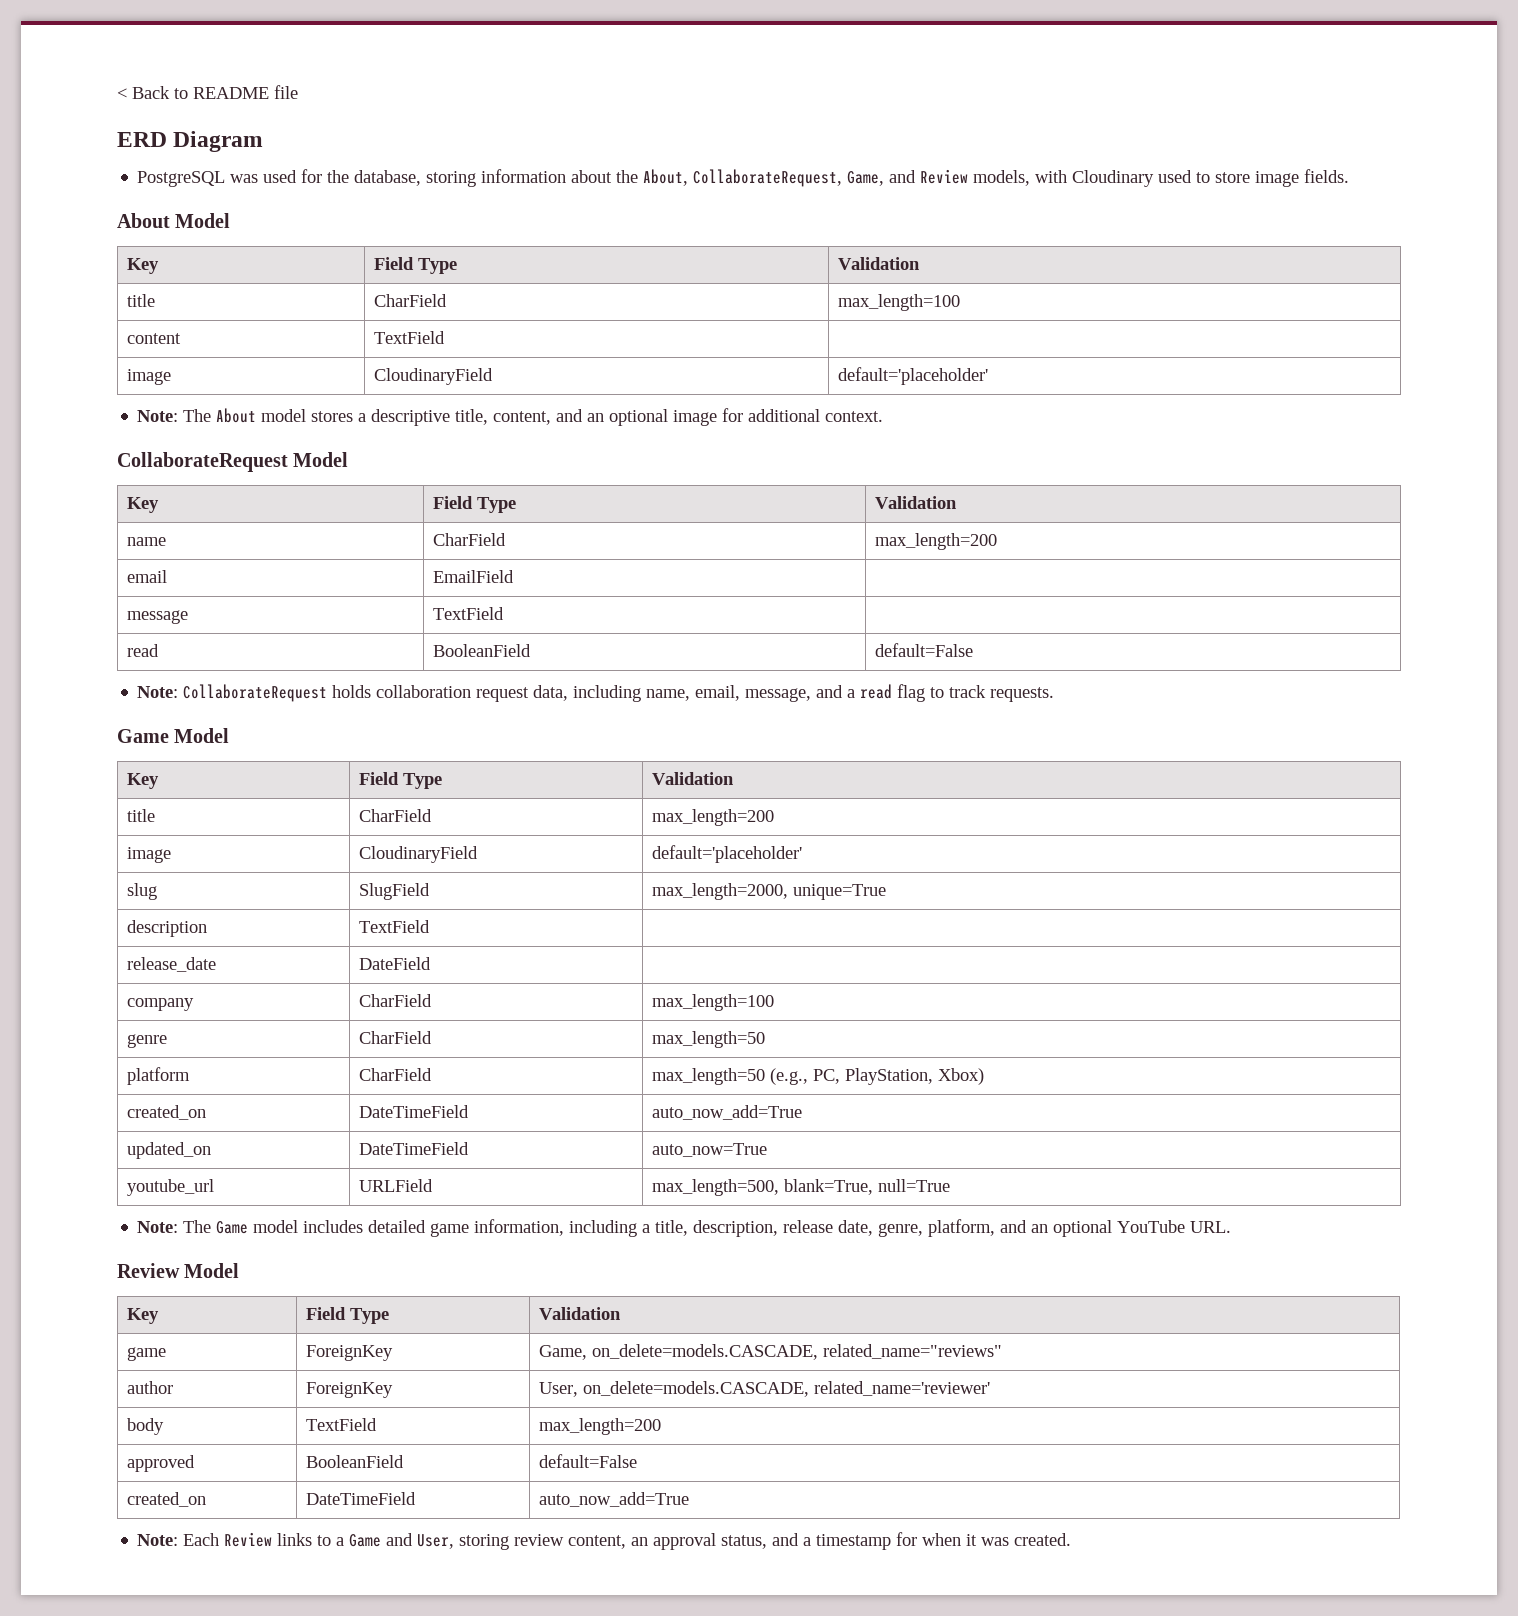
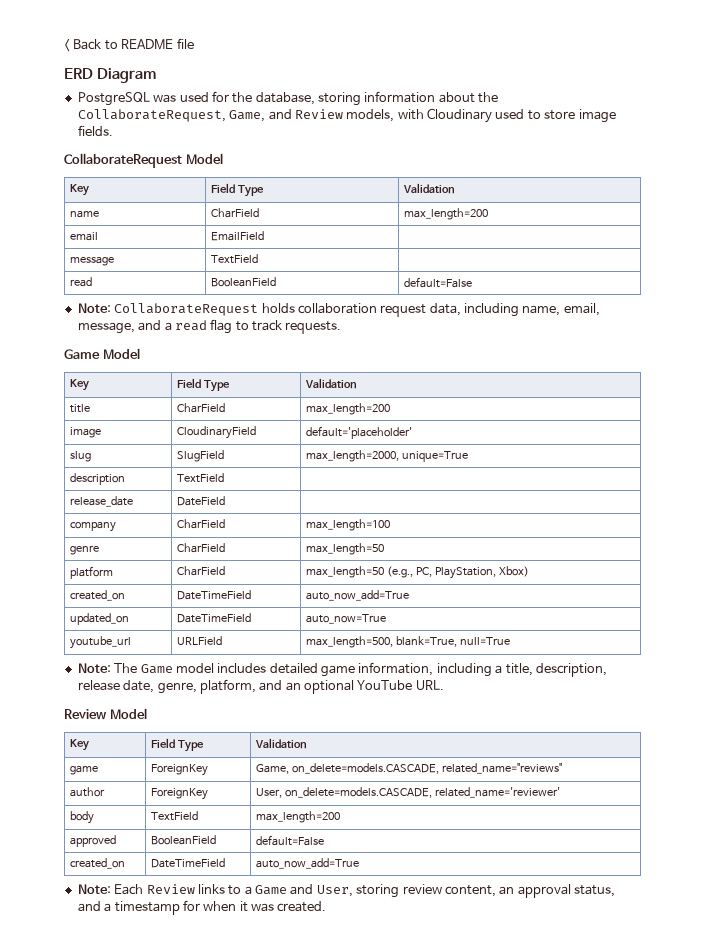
[643,169,689,186] About, -> (499, 97) none
[117,213,231,228] [127,258,160,274] [374,257,458,274] [838,257,921,270] [127,294,156,307] [374,294,448,307] [838,294,961,311] [127,333,182,344] [374,331,446,344] [127,369,172,385] [374,368,494,385] [838,367,989,385] [137,408,884,426] // About Model // Key | Field Type | Validation // title | CharField | max_length=100 // content | TextField | // image | CloudinaryField | default='placeholder' // Note: The About model stores a descriptive title, content, and an optional image for additional context. -> (113, 130) none

